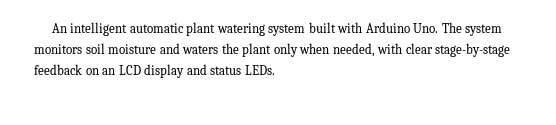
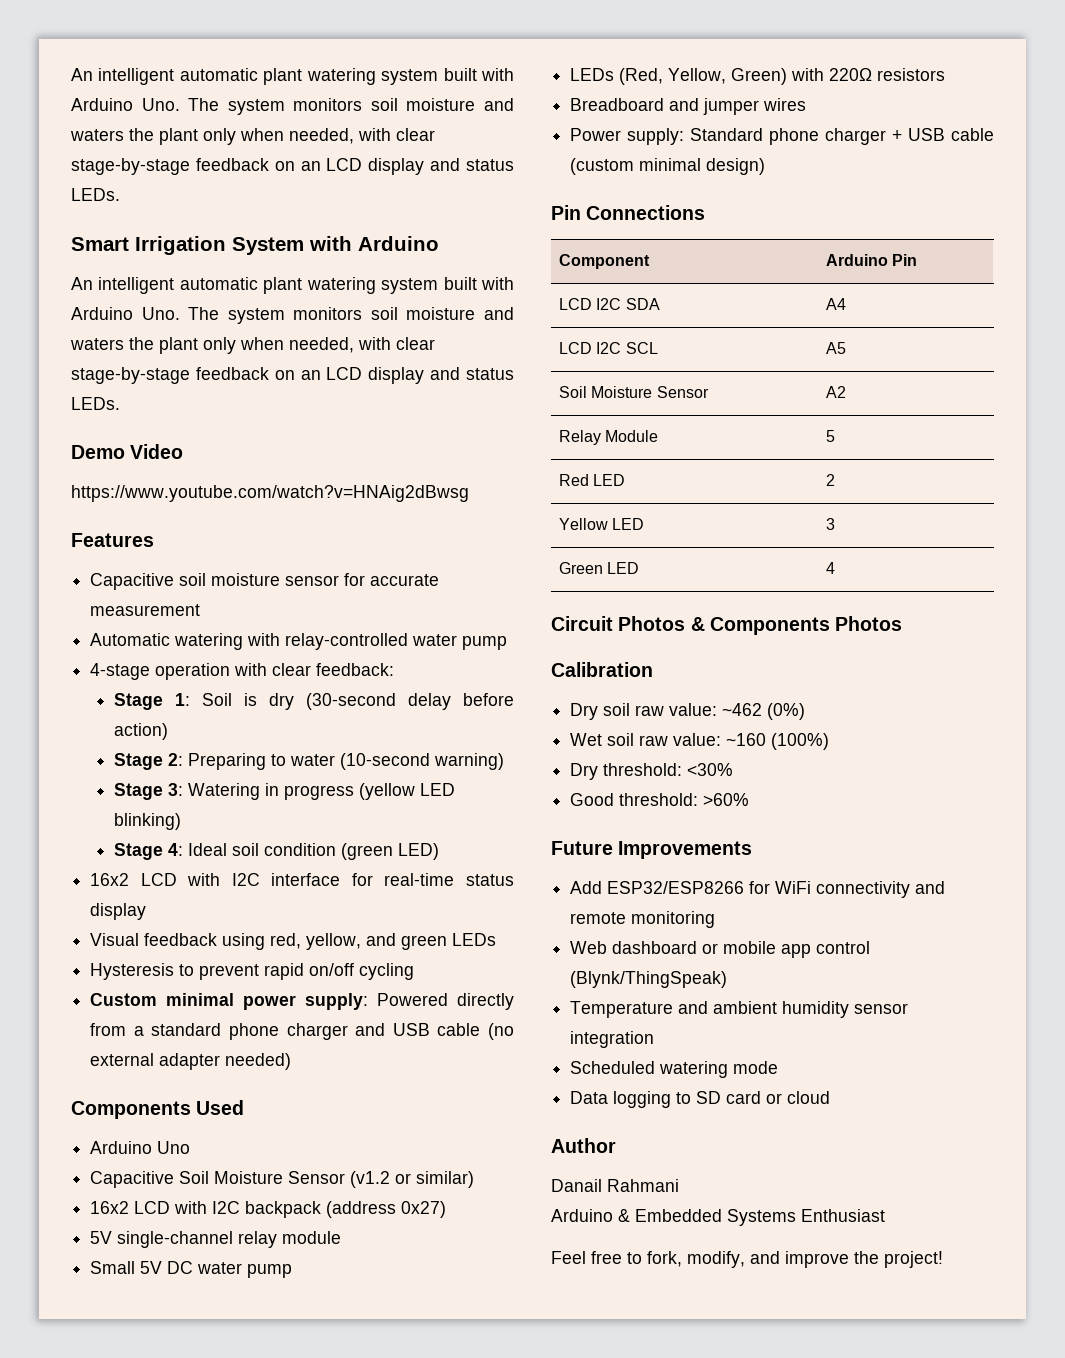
(275, 70) none -> [71,236,439,255] [71,277,514,294] [71,307,514,324] [70,337,435,354] [71,367,514,384] [71,397,120,410] [71,444,184,459] [71,485,469,502] [71,533,154,547] [90,573,440,590] [90,604,201,616] [90,633,508,650] [90,663,395,680] [114,693,514,710] [114,723,169,740] [114,753,505,770] [114,783,456,800] [114,813,182,830] [114,843,440,860] [90,873,514,886] [90,903,147,920] [90,933,497,950] [90,963,415,980] [90,993,514,1010] [90,1023,514,1040] [90,1053,292,1070] [71,1100,245,1119] [90,1141,191,1154] [90,1171,475,1188] [90,1201,447,1218] [90,1231,342,1248] [90,1261,293,1278] [570,68,946,85] [570,98,807,115] [570,128,994,145] [570,158,766,175] [551,205,706,220] [558,254,650,269] [825,254,918,266] [558,298,660,310] [825,298,846,310] [558,342,658,354] [825,342,846,354] [558,386,709,398] [825,386,846,398] [558,430,659,445] [825,430,835,442] [558,474,626,486] [825,474,835,486] [558,518,645,530] [825,518,835,530] [558,562,640,574] [825,562,835,574] [551,616,903,635] [551,662,653,677] [570,703,806,720] [570,733,830,750] [570,763,734,780] [570,793,750,806] [551,841,753,859] [570,881,946,898] [570,911,716,928] [570,941,871,958] [570,971,728,988] [570,1001,909,1018] [570,1031,655,1048] [570,1061,779,1078] [570,1091,831,1108] [551,1138,616,1153] [551,1179,679,1192] [551,1209,885,1226] [551,1251,943,1268] // Smart Irrigation System with Arduino // An intelligent automatic plant watering system built with Arduino Uno. The system monitors soil moisture and waters the plant only when needed, with clear stage-by-stage feedback on an LCD display and status LEDs. // Demo Video // https://www.youtube.com/watch?v=HNAig2dBwsg // Features // Capacitive soil moisture sensor for accurate measurement // Automatic watering with relay-controlled water pump // 4-stage operation with clear feedback: // Stage 1: Soil is dry (30-second delay before action) // Stage 2: Preparing to water (10-second warning) // Stage 3: Watering in progress (yellow LED blinking) // Stage 4: Ideal soil condition (green LED) // 16x2 LCD with I2C interface for real-time status display // Visual feedback using red, yellow, and green LEDs // Hysteresis to prevent rapid on/off cycling // Custom minimal power supply: Powered directly from a standard phone charger and USB cable (no external adapter needed) // Components Used // Arduino Uno // Capacitive Soil Moisture Sensor (v1.2 or similar) // 16x2 LCD with I2C backpack (address 0x27) // 5V single-channel relay module // Small 5V DC water pump // LEDs (Red, Yellow, Green) with 220Ω resistors // Breadboard and jumper wires // Power supply: Standard phone charger + USB cable (custom minimal design) // Pin Connections // Component | Arduino Pin // LCD I2C SDA | A4 // LCD I2C SCL | A5 // Soil Moisture Sensor | A2 // Relay Module | 5 // Red LED | 2 // Yellow LED | 3 // Green LED | 4 // Circuit Photos & Components Photos // Calibration // Dry soil raw value: ~462 (0%) // Wet soil raw value: ~160 (100%) // Dry threshold: <30% // Good threshold: >60% // Future Improvements // Add ESP32/ESP8266 for WiFi connectivity and remote monitoring // Web dashboard or mobile app control (Blynk/ThingSpeak) // Temperature and ambient humidity sensor integration // Scheduled watering mode // Data logging to SD card or cloud // Author // Danail Rahmani // Arduino & Embedded Systems Enthusiast // Feel free to fork, modify, and improve the project!

